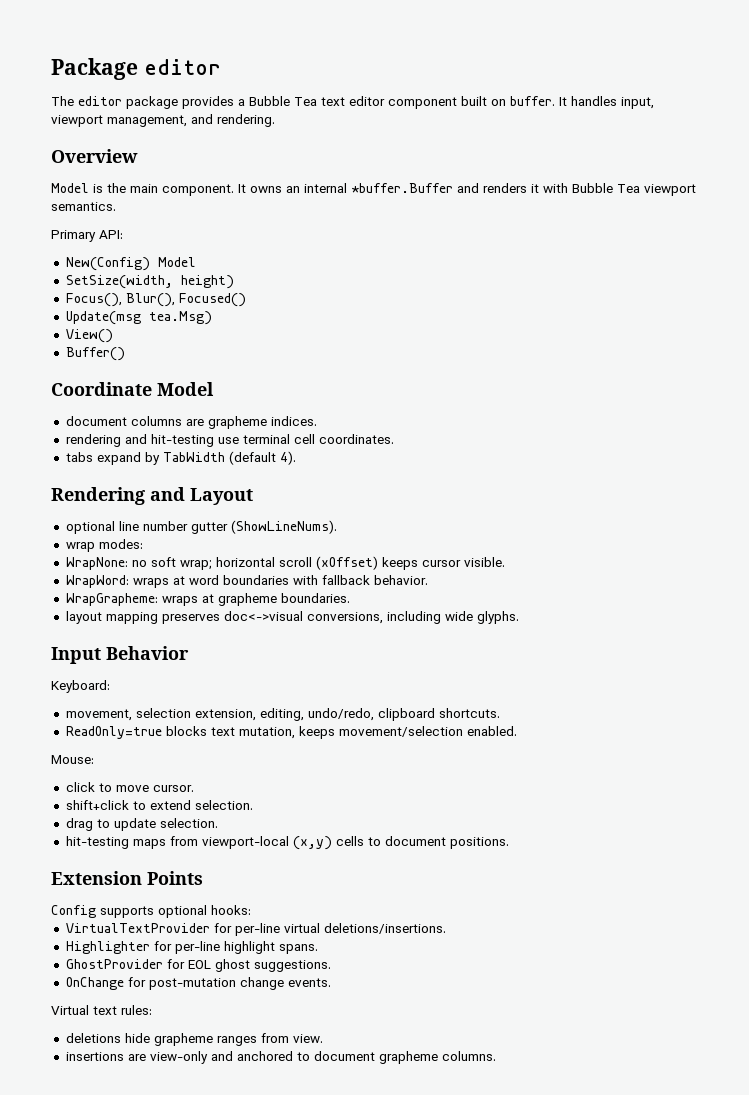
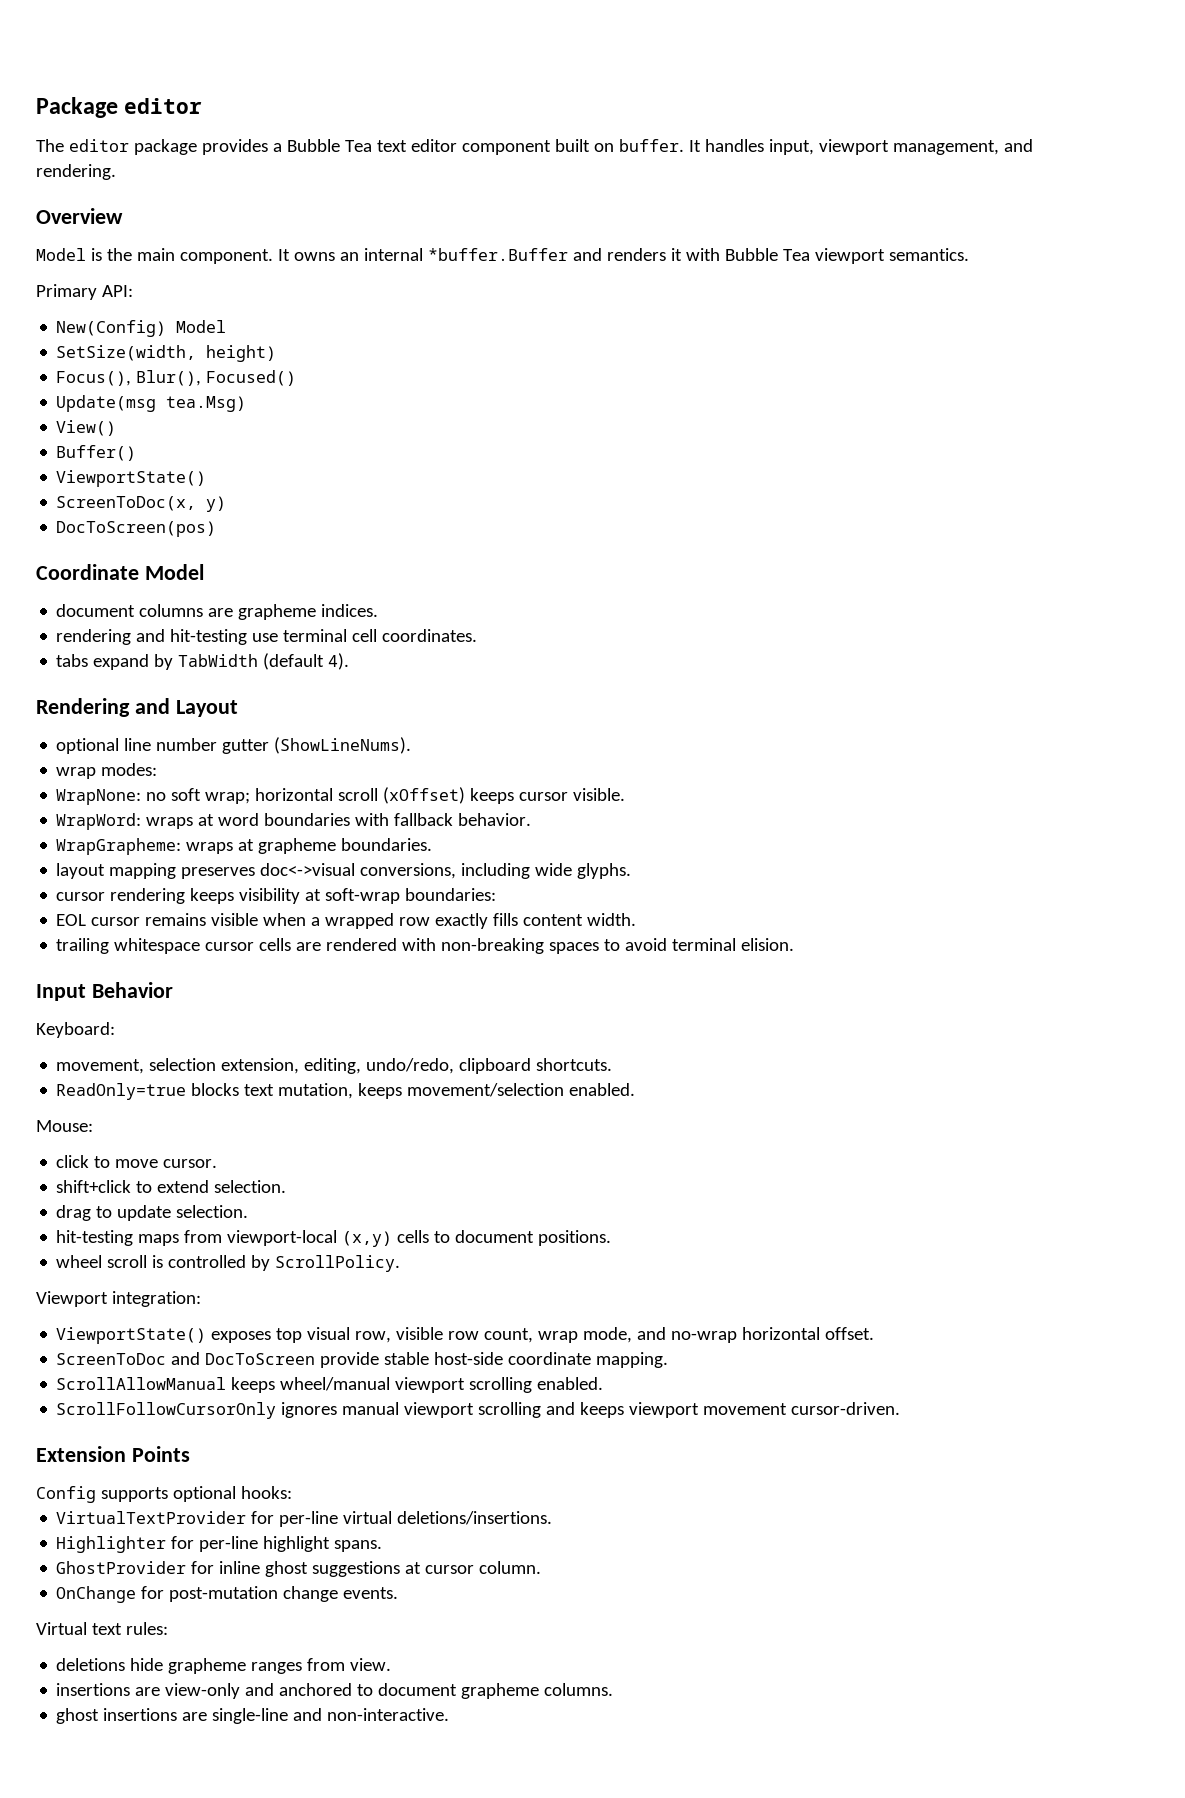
(125, 354) none -> [56,470,207,487] [56,496,227,512] [56,521,217,537] // ViewportState() // ScreenToDoc(x, y) // DocToScreen(pos)
(519, 617) none -> [56,888,497,904] [56,913,637,929] [56,938,795,954] // cursor rendering keeps visibility at soft-wrap boundaries: // EOL cursor remains visible when a wrapped row exactly fills content width. // trailing whitespace cursor cells are rendered with non-breaking spaces to avoid terminal elision.
(509, 843) none -> [56,1255,401,1272] [36,1291,201,1307] [56,1327,875,1344] [56,1352,669,1368] [56,1377,604,1393] [56,1402,901,1419] // wheel scroll is controlled by ScrollPolicy. // Viewport integration: // ViewportState() exposes top visual row, visible row count, wrap mode, and no-wrap horizontal offset. // ScreenToDoc and DocToScreen provide stable host-side coordinate mapping. // ScrollAllowManual keeps wheel/manual viewport scrolling enabled. // ScrollFollowCursorOnly ignores manual viewport scrolling and keeps viewport movement cursor-driven.
[187,959,331,972] EOL ghost suggestions. -> [219,1561,542,1577] inline ghost suggestions at cursor column.
(496, 1056) none -> [56,1708,450,1724] // ghost insertions are single-line and non-interactive.

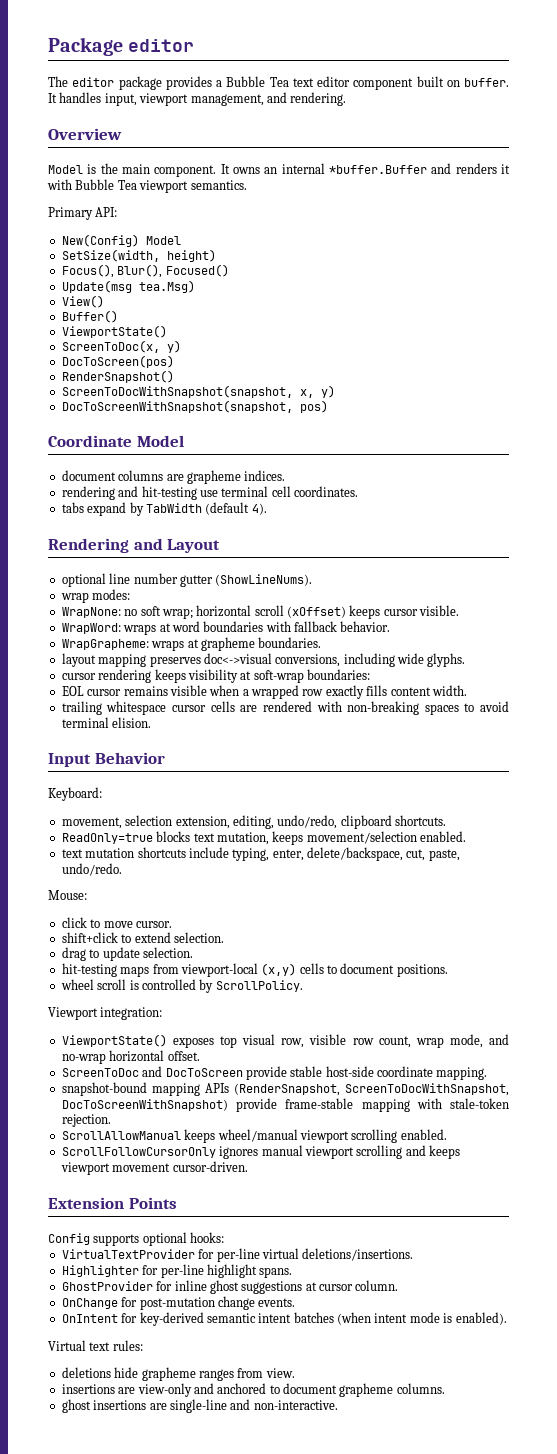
(217, 529) none -> [61,370,174,383] [61,385,335,398] [61,400,328,413] // RenderSnapshot() // ScreenToDocWithSnapshot(snapshot, x, y) // DocToScreenWithSnapshot(snapshot, pos)
(636, 1089) none -> [61,847,460,861] [61,863,122,876] // text mutation shortcuts include typing, enter, delete/backspace, cut, paste, undo/redo.
(669, 1360) none -> [61,1082,509,1096] [61,1098,509,1112] [61,1114,111,1127] // snapshot-bound mapping APIs (RenderSnapshot, ScreenToDocWithSnapshot, DocToScreenWithSnapshot) provide frame-stable mapping with stale-token rejection.
(399, 1593) none -> [61,1312,507,1326] // OnIntent for key-derived semantic intent batches (when intent mode is enabled).

